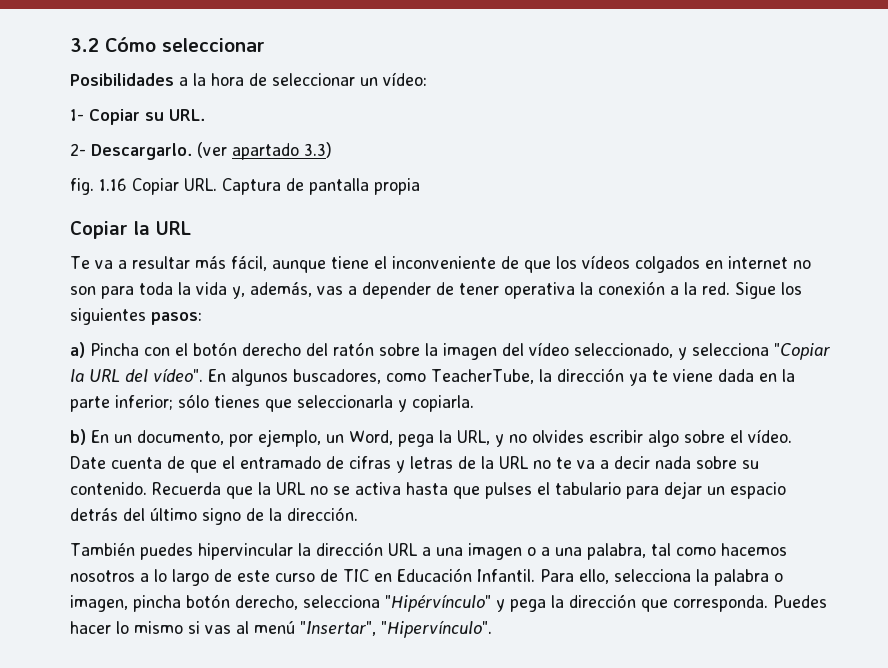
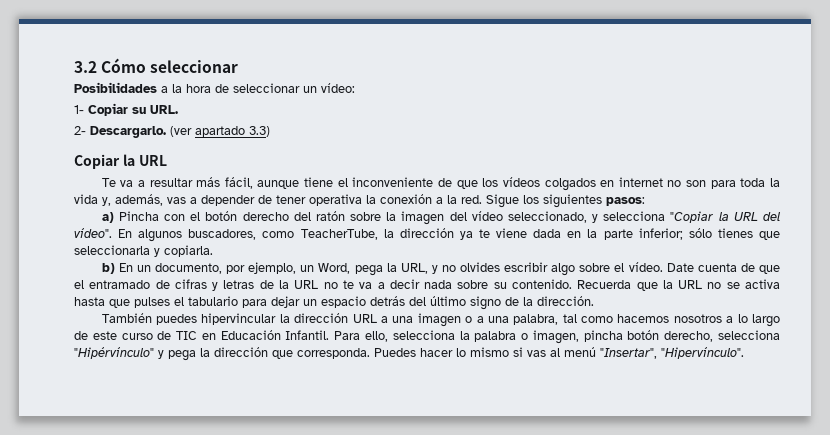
[70,178,420,195] // fig. 1.16 Copiar URL. Captura de pantalla propia -> (270, 131) none

